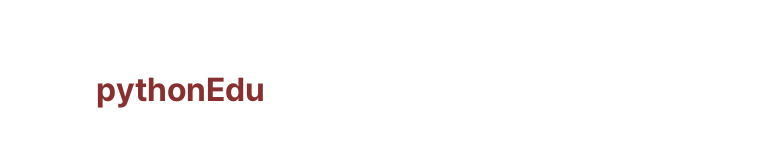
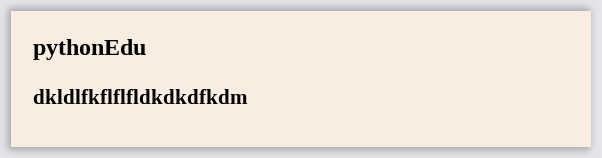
(265, 92) none -> [33,89,248,104] // dkldlfkflflfldkdkdfkdm

